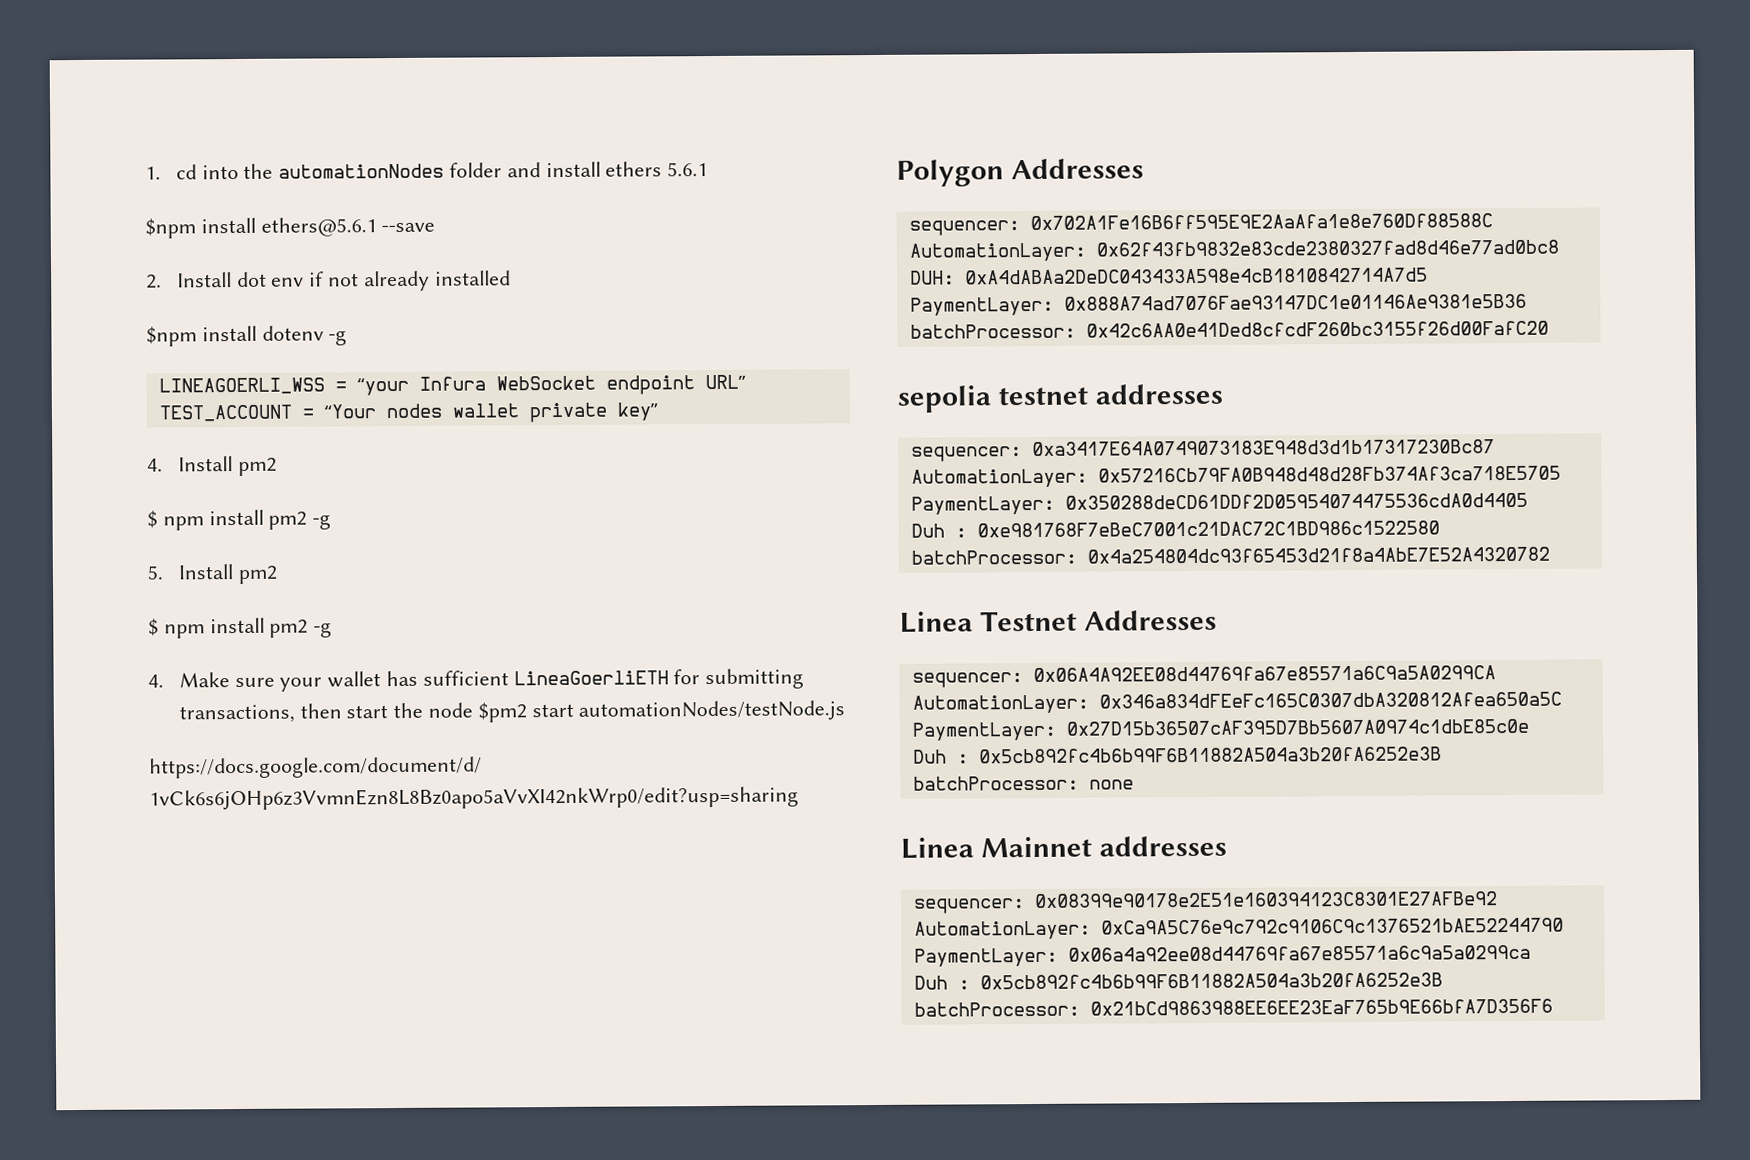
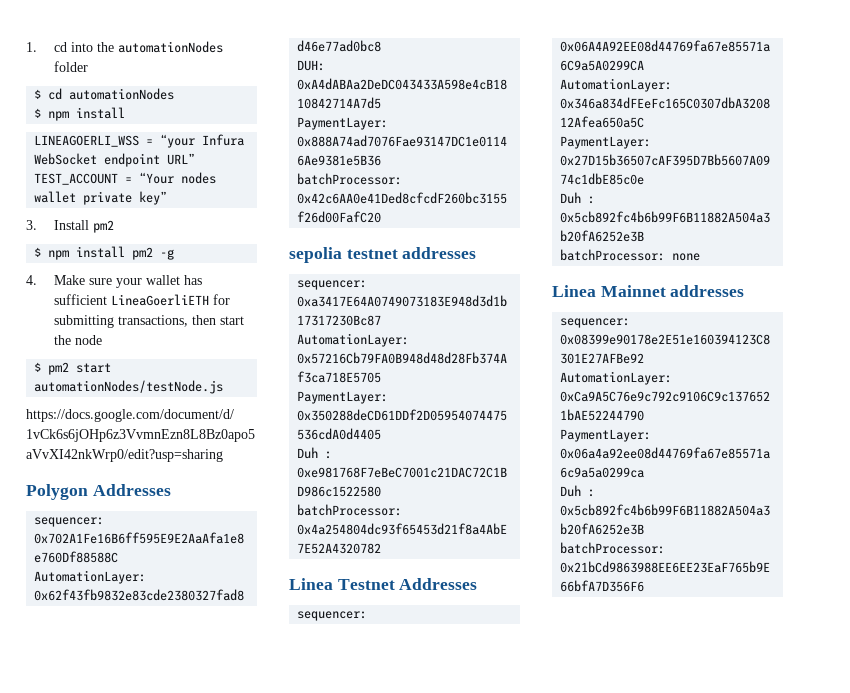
[506,161,709,178] [145,217,436,239] [146,270,511,292] [146,325,348,347] and install ethers 5.6.1 // $npm install ethers@5.6.1 --save // 2. Install dot env if not already installed // $npm install dotenv -g -> [34,88,175,100] [34,107,126,121] // $ cd automationNodes // $ npm install
[147,456,277,477] [147,509,332,531] [147,564,278,585] [148,617,333,639] 4. Install pm2 // $ npm install pm2 -g // 5. Install pm2 // $ npm install pm2 -g -> [26,220,114,233] [34,246,175,260] 3. Install pm2 // $ npm install pm2 -g
[477,702,527,723] $pm2 -> [34,362,70,375] // $ pm2

